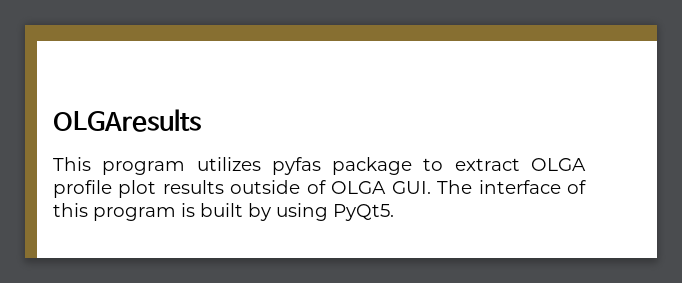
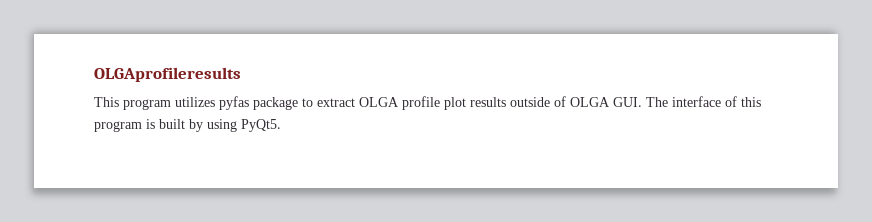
[53,109,201,132] OLGAresults -> [94,67,241,82] OLGAprofileresults

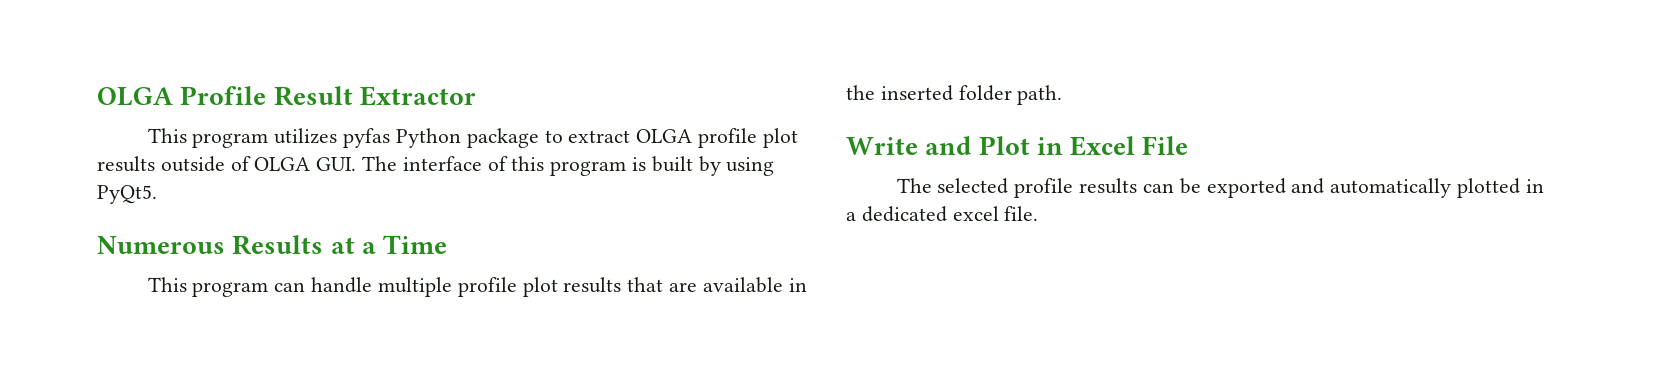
[94,67,241,82] OLGAprofileresults -> [97,86,476,106] OLGA Profile Result Extractor
(249, 103) none -> [395,128,461,148] Python
(281, 125) none -> [97,235,448,255] [147,277,807,297] [846,85,1063,105] [846,136,1189,156] [896,178,1544,198] [846,206,1039,222] // Numerous Results at a Time // This program can handle multiple profile plot results that are available in the inserted folder path. // Write and Plot in Excel File // The selected profile results can be exported and automatically plotted in a dedicated excel file.

